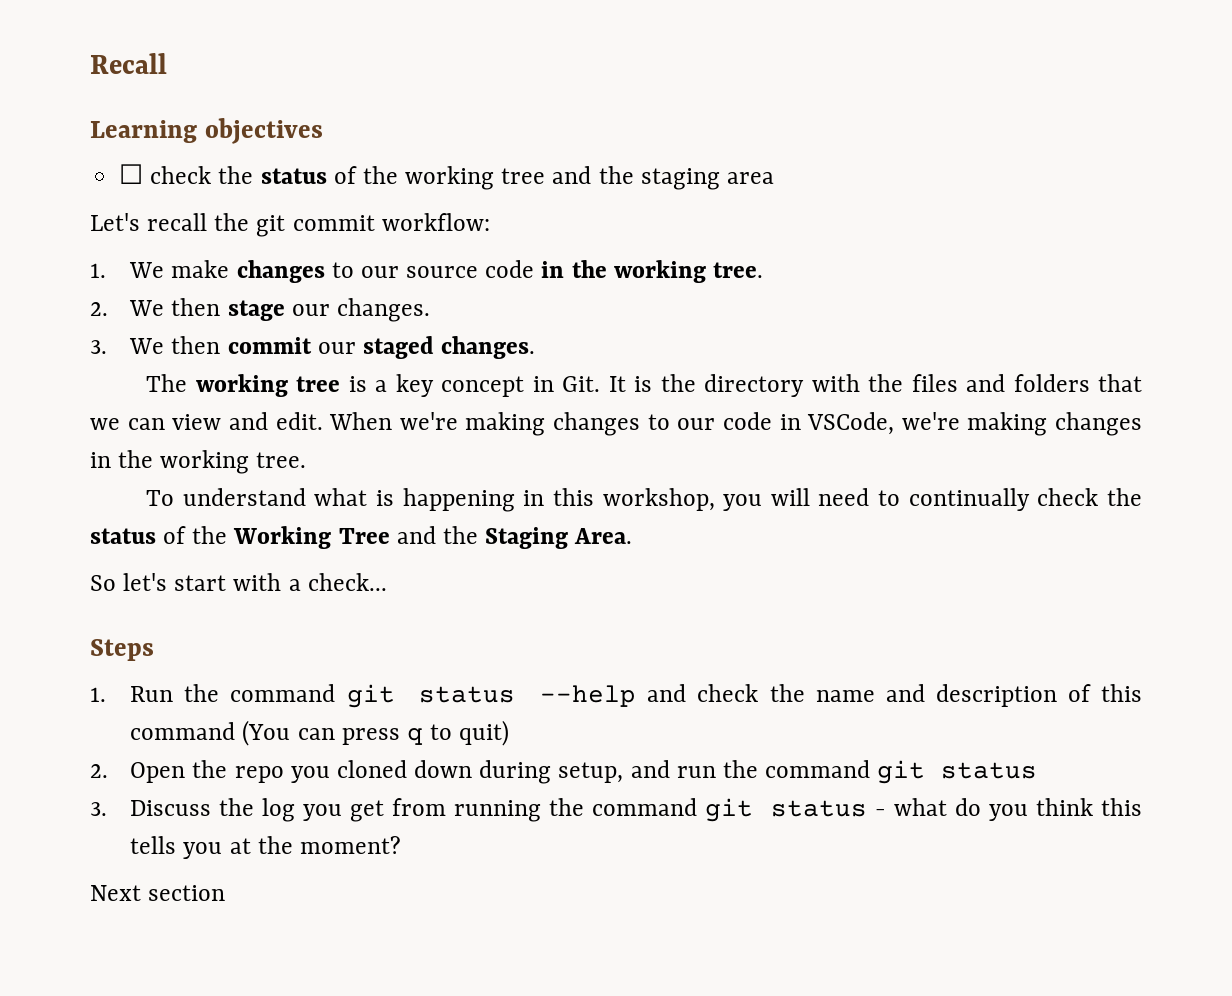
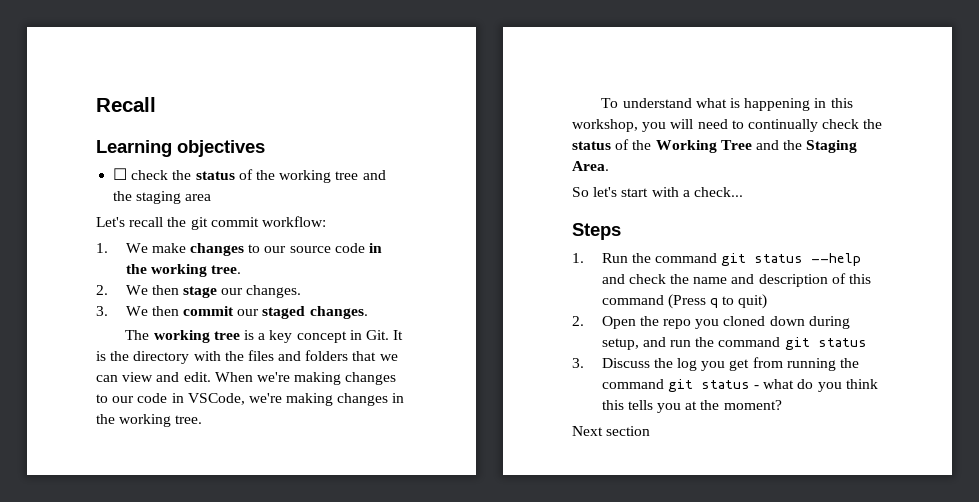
[242,720,400,746] (You can press -> [667,294,706,309] (Press

